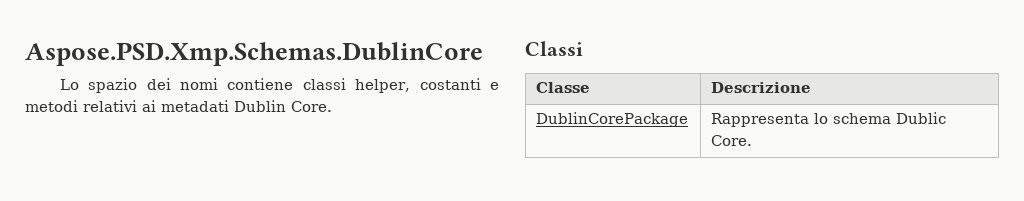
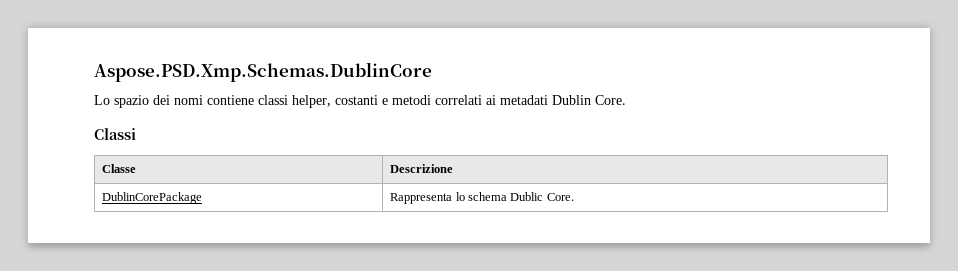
[83,100,137,112] relativi -> [435,95,482,105] correlati

